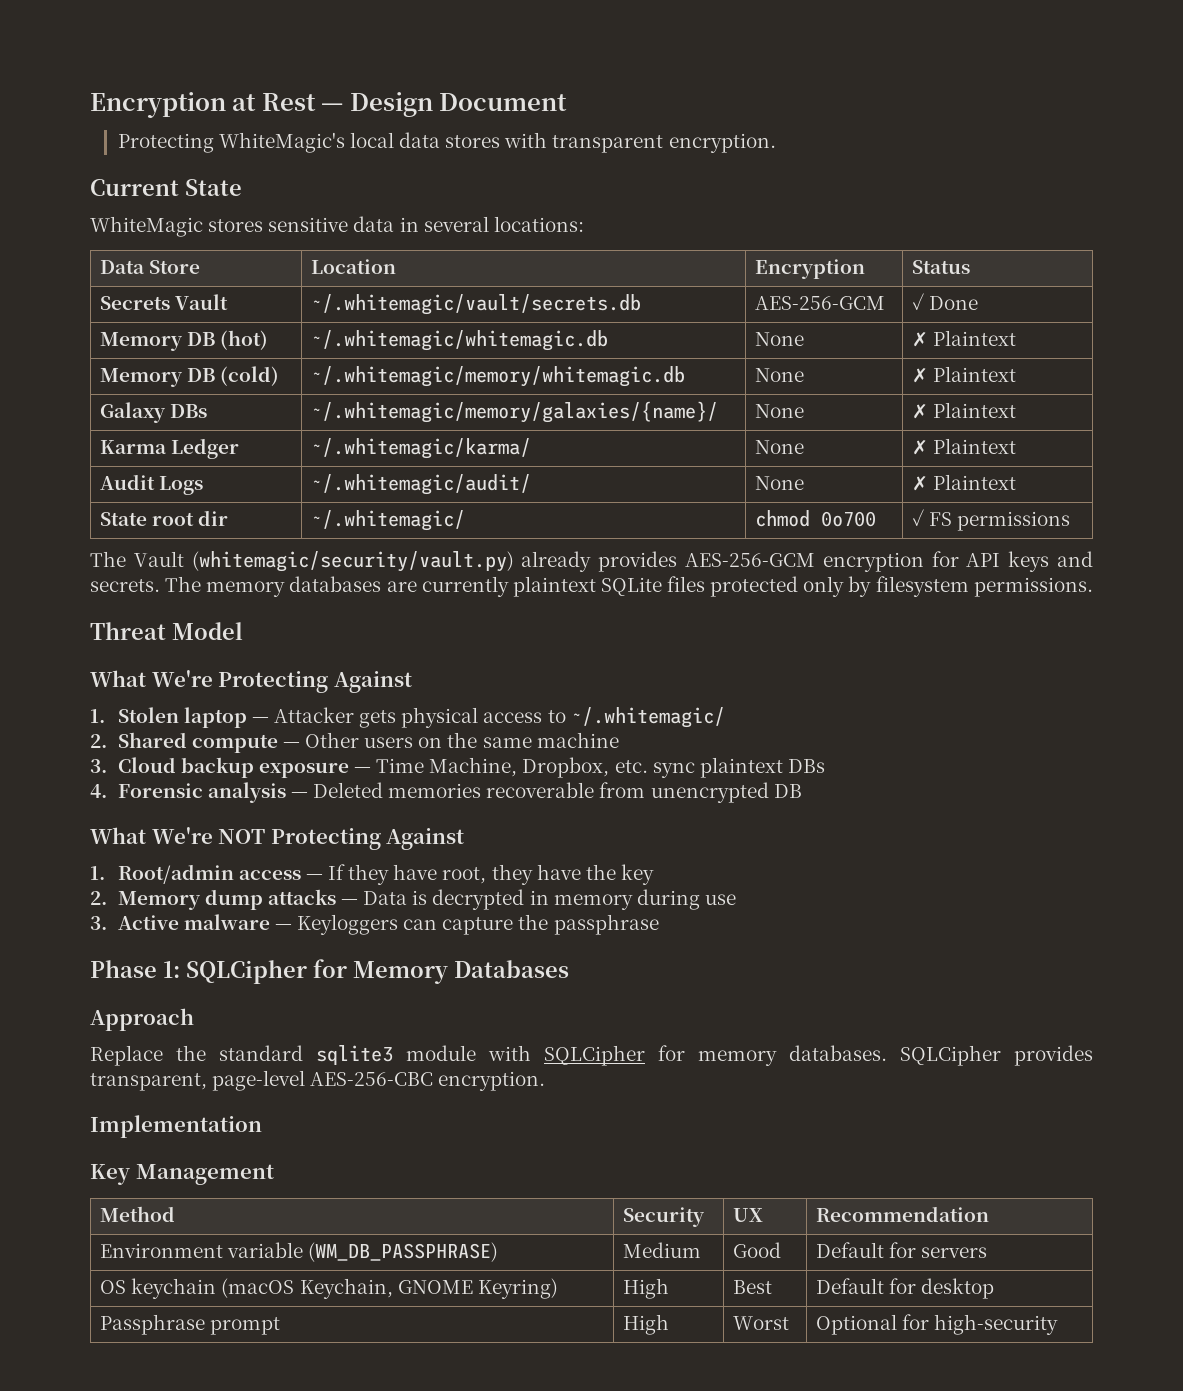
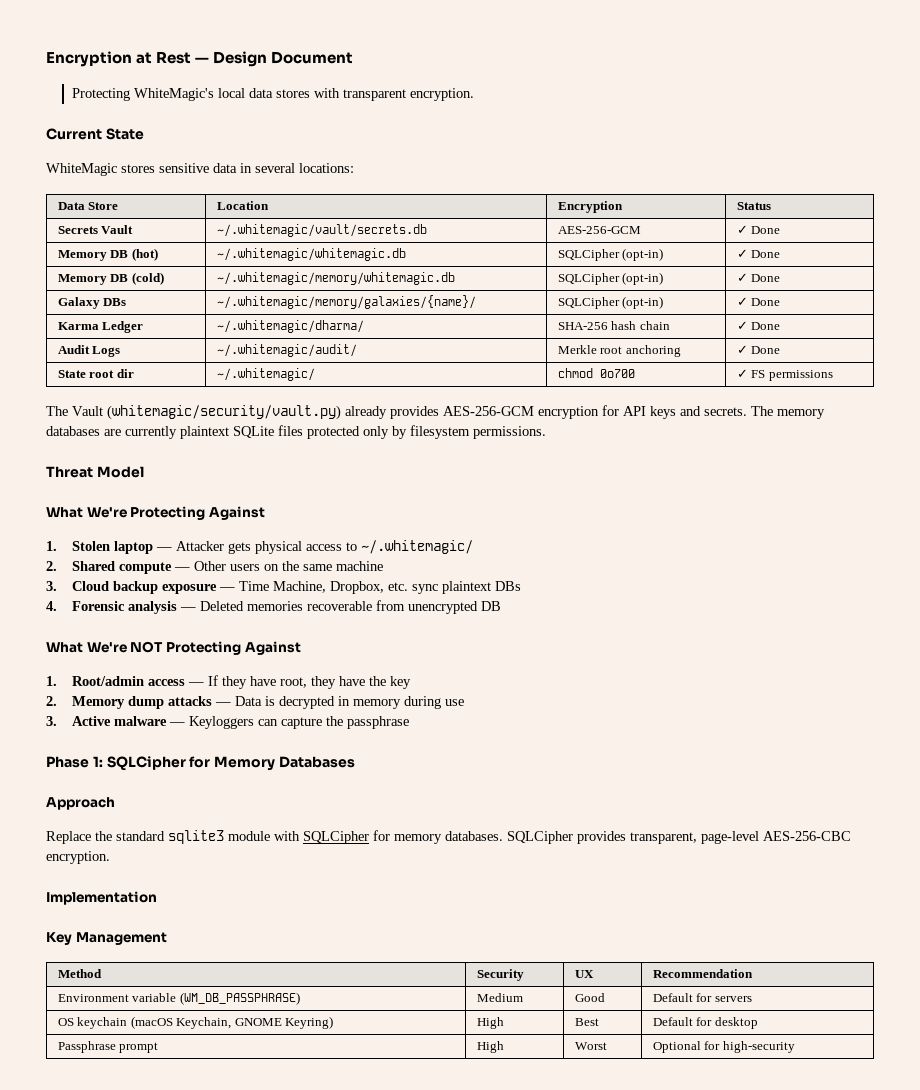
[755,332,805,346] [912,330,1017,347] None | ✗ Plaintext -> [557,248,664,261] [736,249,781,258] SQLCipher (opt-in) | ✓ Done
[755,368,805,382] [912,366,1017,383] None | ✗ Plaintext -> [557,272,664,285] [736,273,781,282] SQLCipher (opt-in) | ✓ Done
[755,404,805,418] [912,402,1017,419] [100,438,240,459] [311,438,532,459] [755,440,805,454] [912,438,1017,455] [100,474,204,495] [311,474,532,495] [755,476,805,490] [912,474,1017,491] None | ✗ Plaintext // Karma Ledger | ~/.whitemagic/karma/ | None | ✗ Plaintext // Audit Logs | ~/.whitemagic/audit/ | None | ✗ Plaintext -> [557,296,664,309] [736,297,781,306] [57,321,144,333] [216,320,364,333] [557,321,670,330] [736,321,781,330] [57,345,121,357] [216,344,357,357] [557,345,681,357] [736,345,781,354] SQLCipher (opt-in) | ✓ Done // Karma Ledger | ~/.whitemagic/dharma/ | SHA-256 hash chain | ✓ Done // Audit Logs | ~/.whitemagic/audit/ | Merkle root anchoring | ✓ Done

